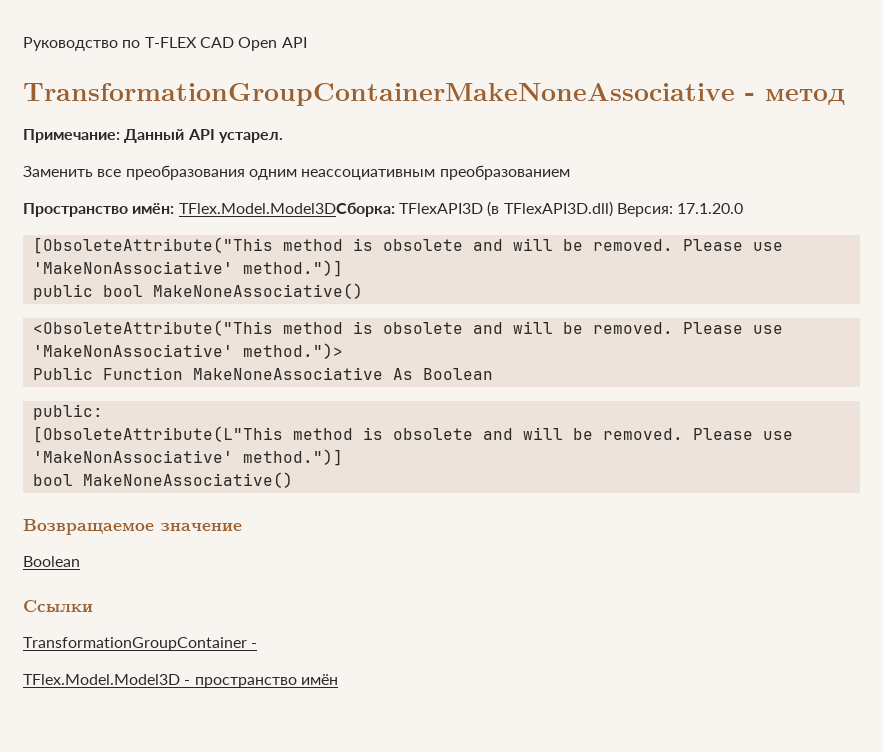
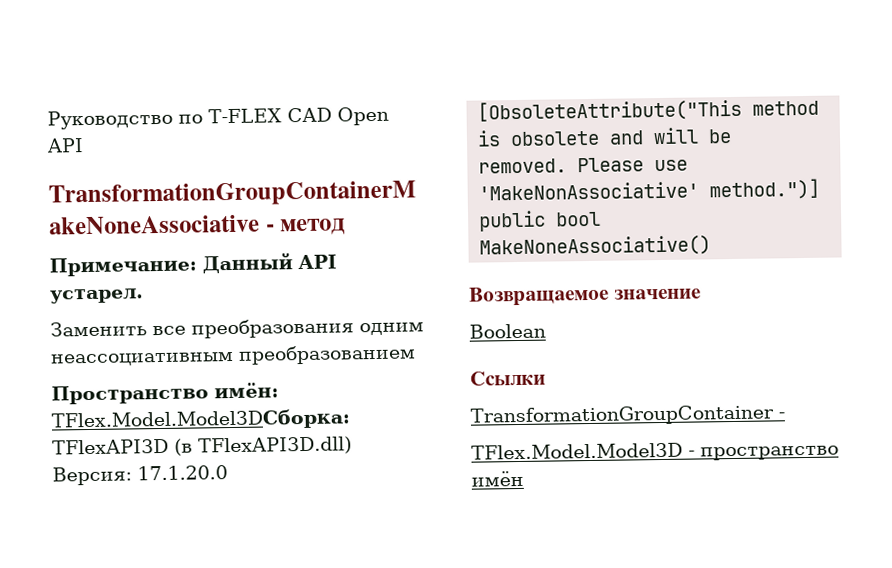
[32,320,783,336] [32,343,343,359] [32,367,493,380] [32,404,103,420] [32,426,793,443] [32,449,343,466] [32,472,293,488] // <ObsoleteAttribute("This method is obsolete and will be removed. Please use 'MakeNonAssociative' method.")> // Public Function MakeNoneAssociative As Boolean // public: // [ObsoleteAttribute(L"This method is obsolete and will be removed. Please use 'MakeNonAssociative' method.")] // bool MakeNoneAssociative() -> (712, 246) none

